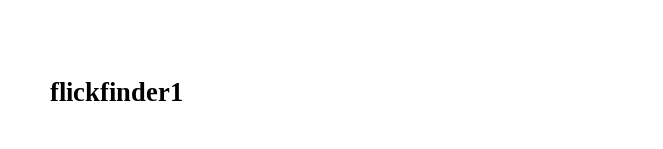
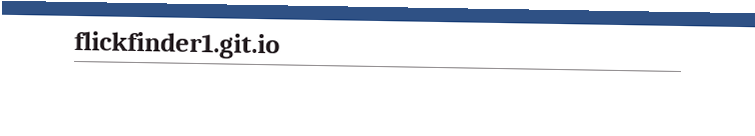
[50,82,183,101] flickfinder1 -> [74,30,280,60] flickfinder1.git.io

